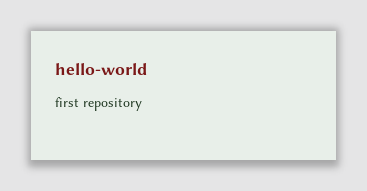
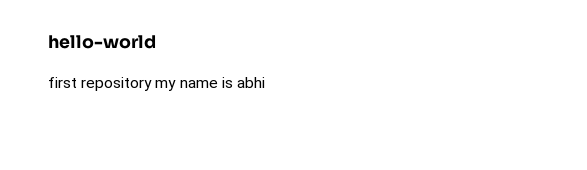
(142, 104) none -> [155,77,265,91] my name is abhi

